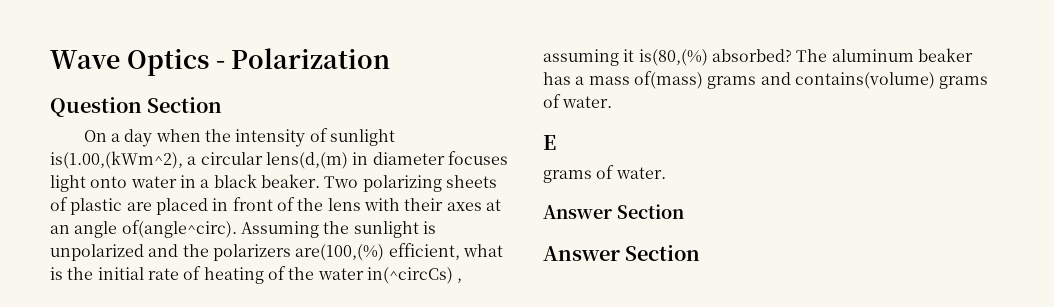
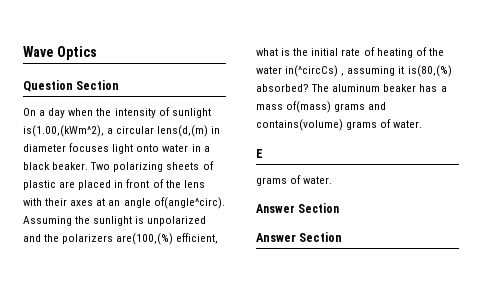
[215,48,391,69] - Polarization -> (97, 53) none

